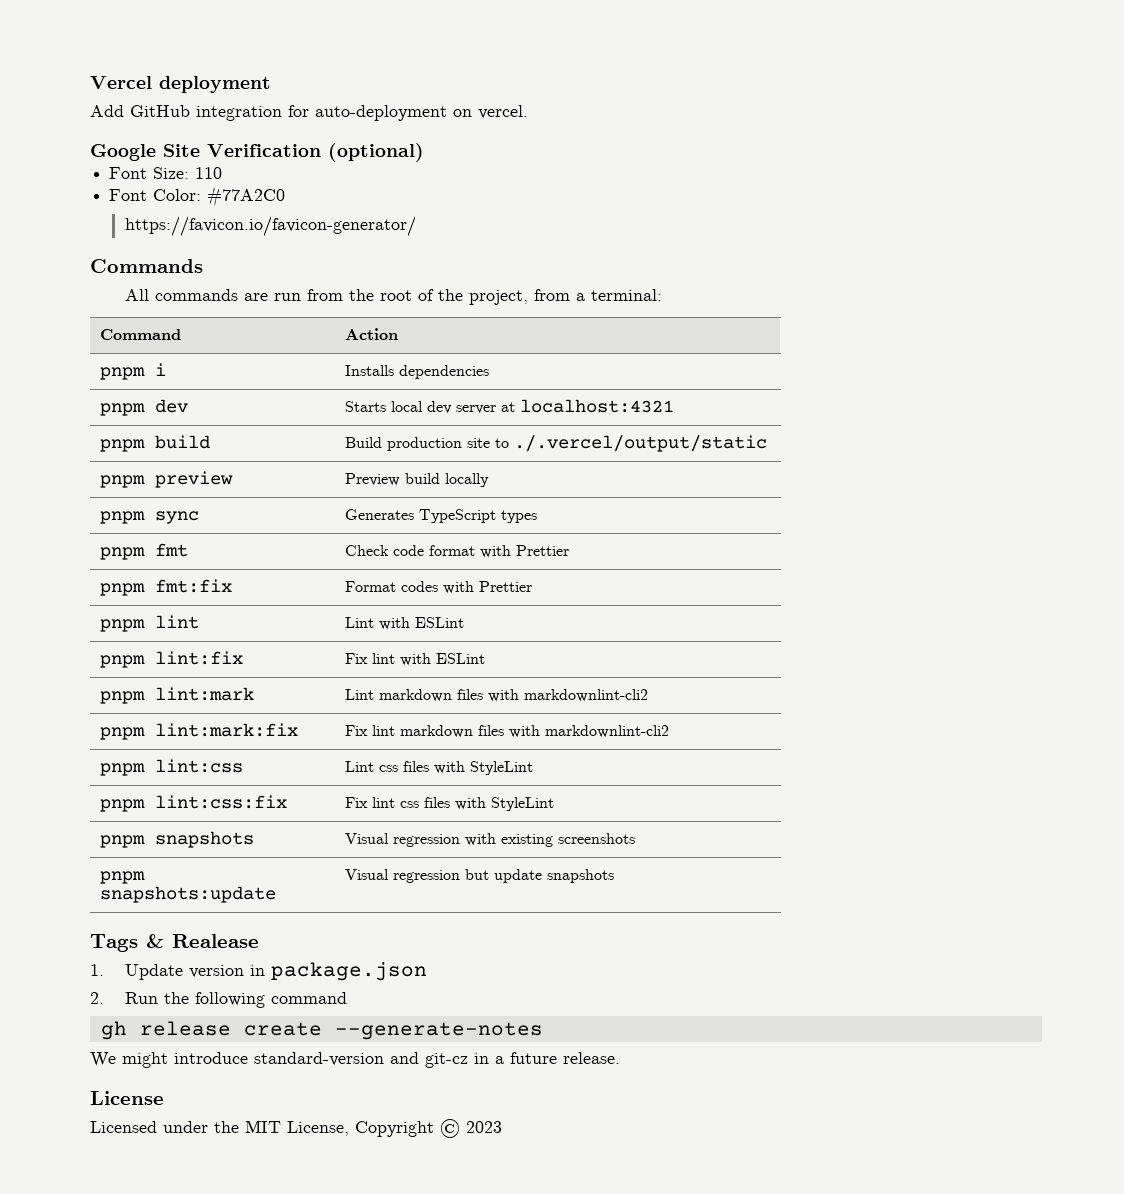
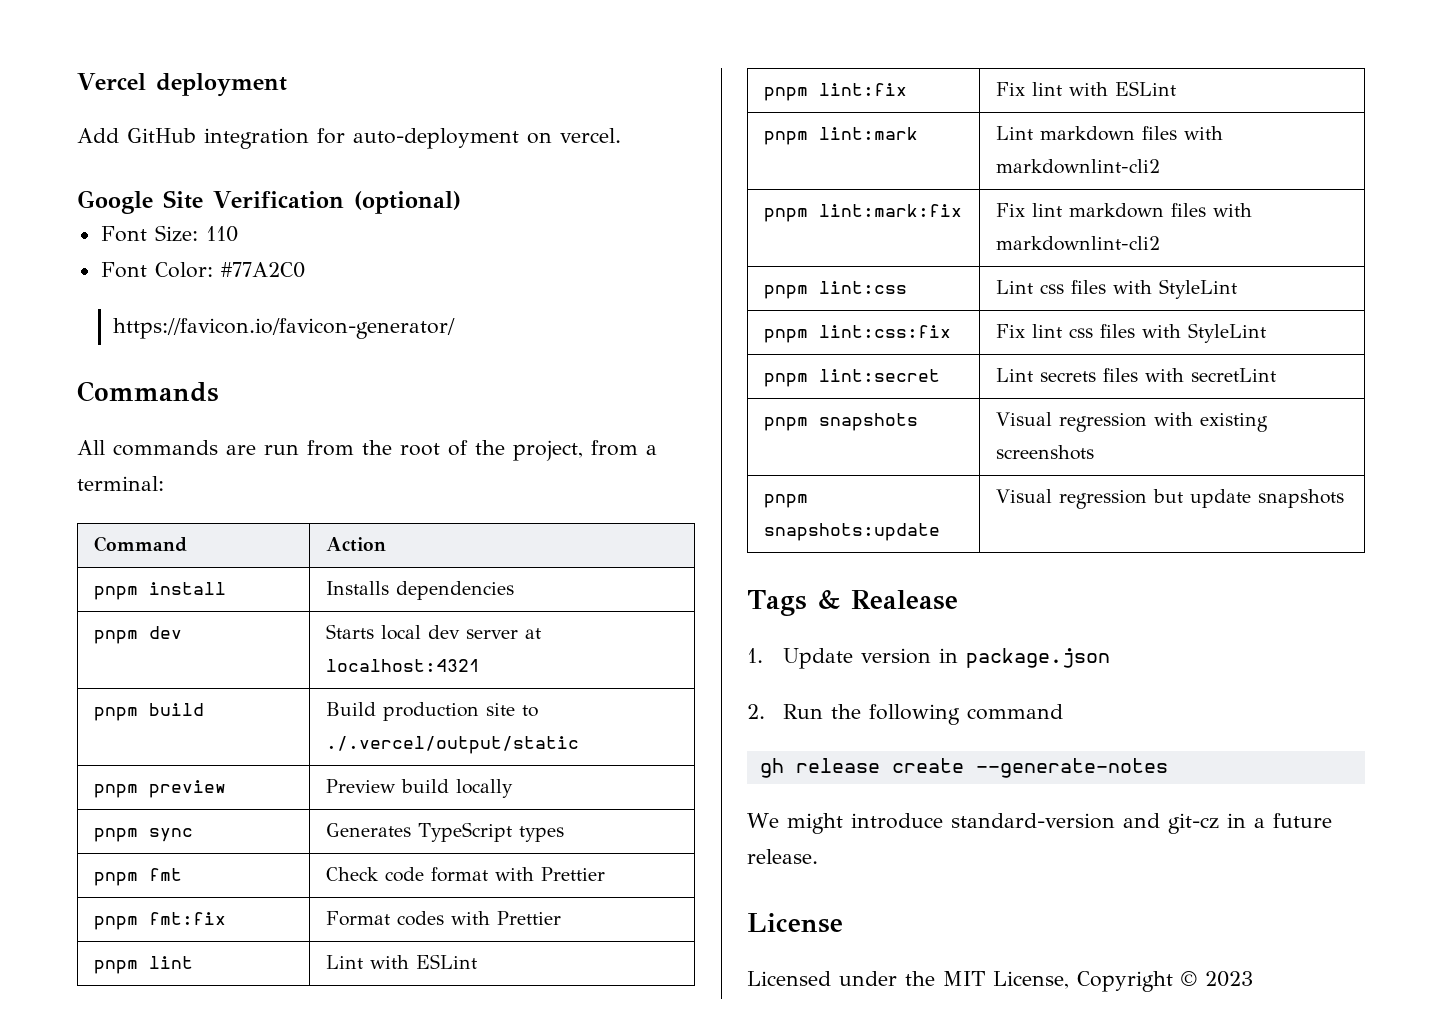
[154,363,166,376] i -> [148,582,226,595] install
(554, 804) none -> [763,369,940,387] [995,368,1276,382] // pnpm lint:secret | Lint secrets files with secretLint

